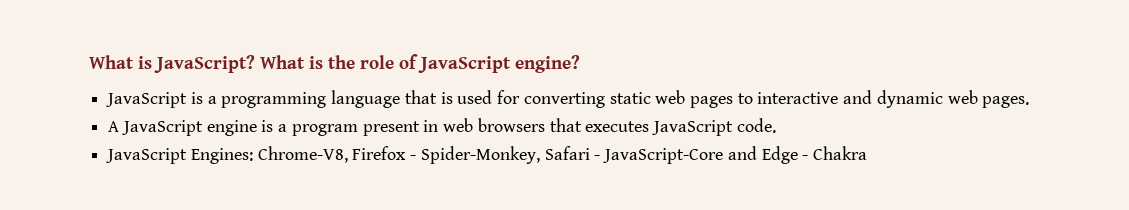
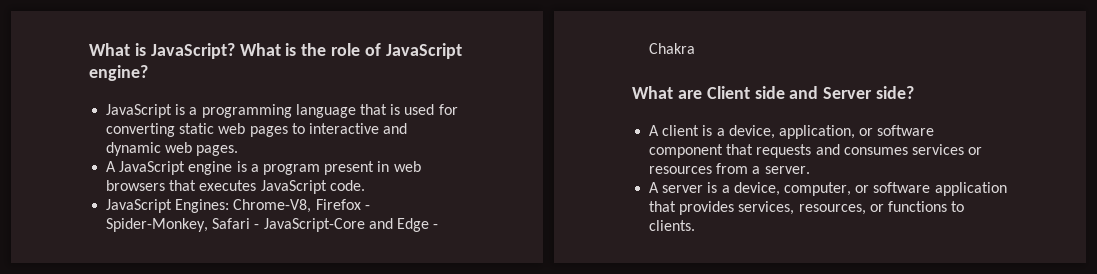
(867, 153) none -> [632,86,915,99] [649,125,935,139] [649,144,983,158] [649,163,810,174] [649,182,1007,196] [649,201,965,215] [649,220,696,231] // What are Client side and Server side? // A client is a device, application, or software component that requests and consumes services or resources from a server. // A server is a device, computer, or software application that provides services, resources, or functions to clients.

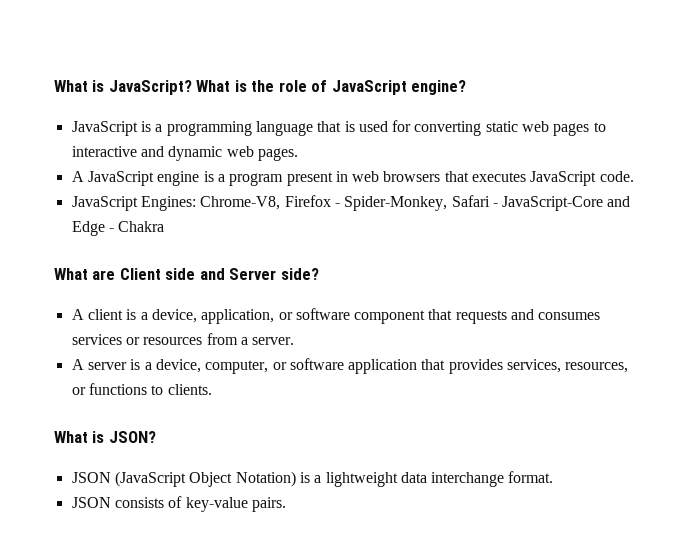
(696, 225) none -> [54,431,156,443] [71,471,554,487] [71,496,286,512] // What is JSON? // JSON (JavaScript Object Notation) is a lightweight data interchange format. // JSON consists of key-value pairs.

